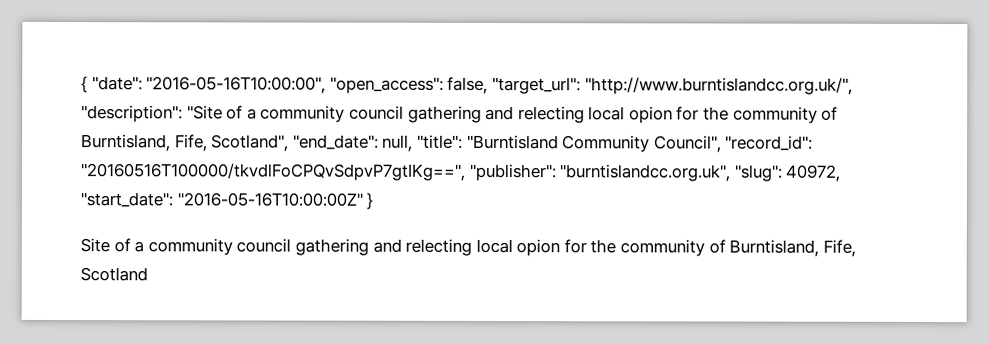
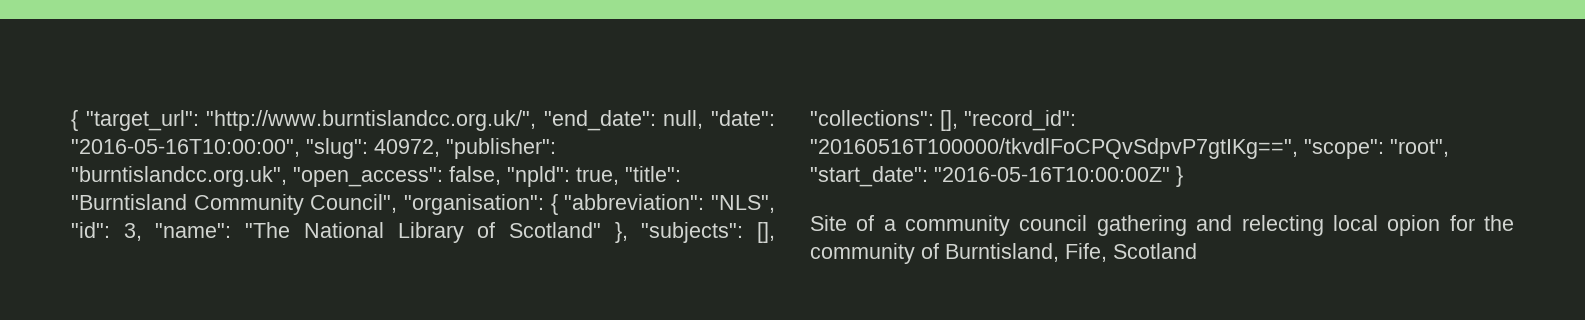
[81,76,853,95] [81,105,839,124] [81,134,814,153] [80,163,842,182] { "date": "2016-05-16T10:00:00", "open_access": false, "target_url": "http://www.burntislandcc.org.uk/", "description": "Site of a community council gathering and relecting local opion for the community of Burntisland, Fife, Scotland", "end_date": null, "title": "Burntisland Community Council", "record_id": "20160516T100000/tkvdlFoCPQvSdpvP7gtIKg==", "publisher": "burntislandcc.org.uk", "slug": 40972, -> [71,110,775,131] [71,138,556,159] [71,166,681,187] [71,194,776,215] [71,222,775,243] [810,110,1076,131] [810,138,1449,159] { "target_url": "http://www.burntislandcc.org.uk/", "end_date": null, "date": "2016-05-16T10:00:00", "slug": 40972, "publisher": "burntislandcc.org.uk", "open_access": false, "npld": true, "title": "Burntisland Community Council", "organisation": { "abbreviation": "NLS", "id": 3, "name": "The National Library of Scotland" }, "subjects": [], "collections": [], "record_id": "20160516T100000/tkvdlFoCPQvSdpvP7gtIKg==", "scope": "root",

